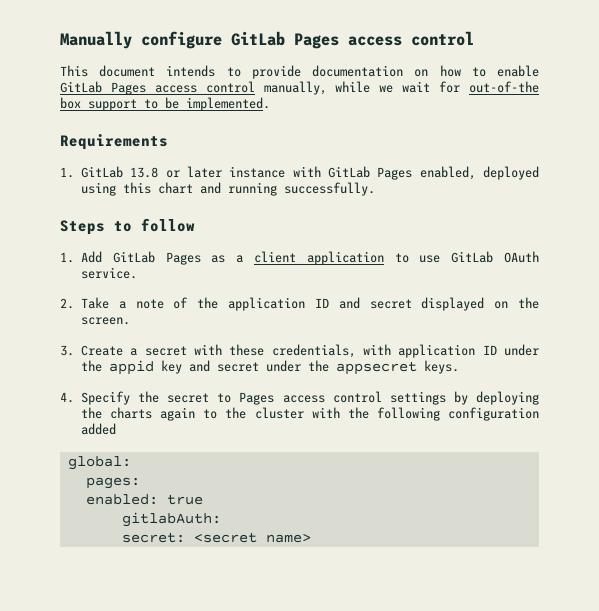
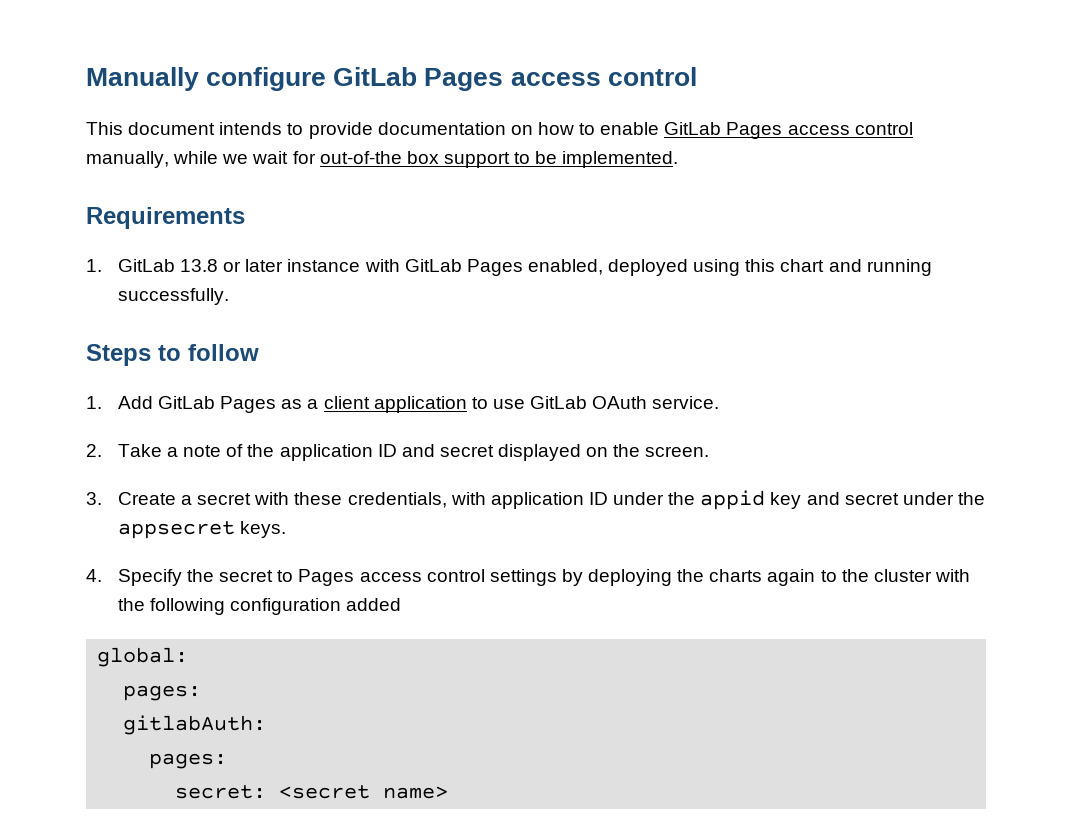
[85,494,203,505] [121,512,221,527] enabled: true // gitlabAuth: -> [123,715,267,735] [149,753,228,769] gitlabAuth: // pages:

